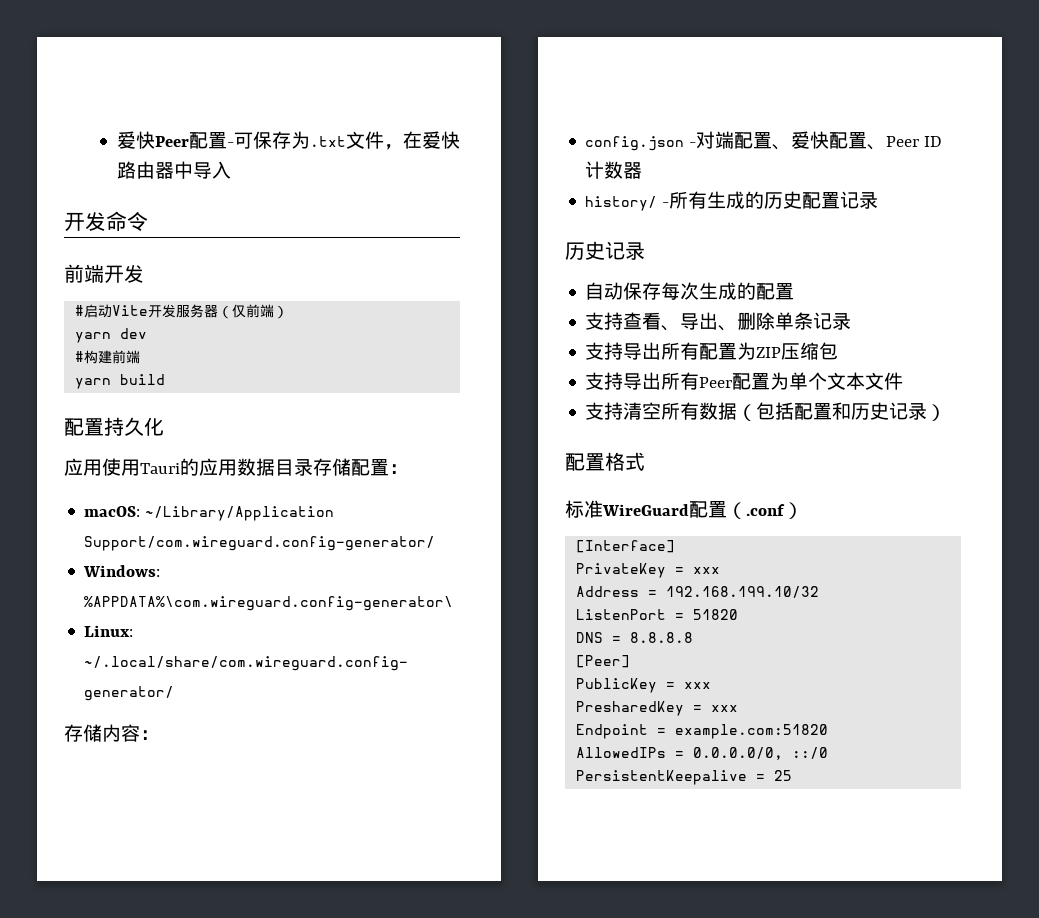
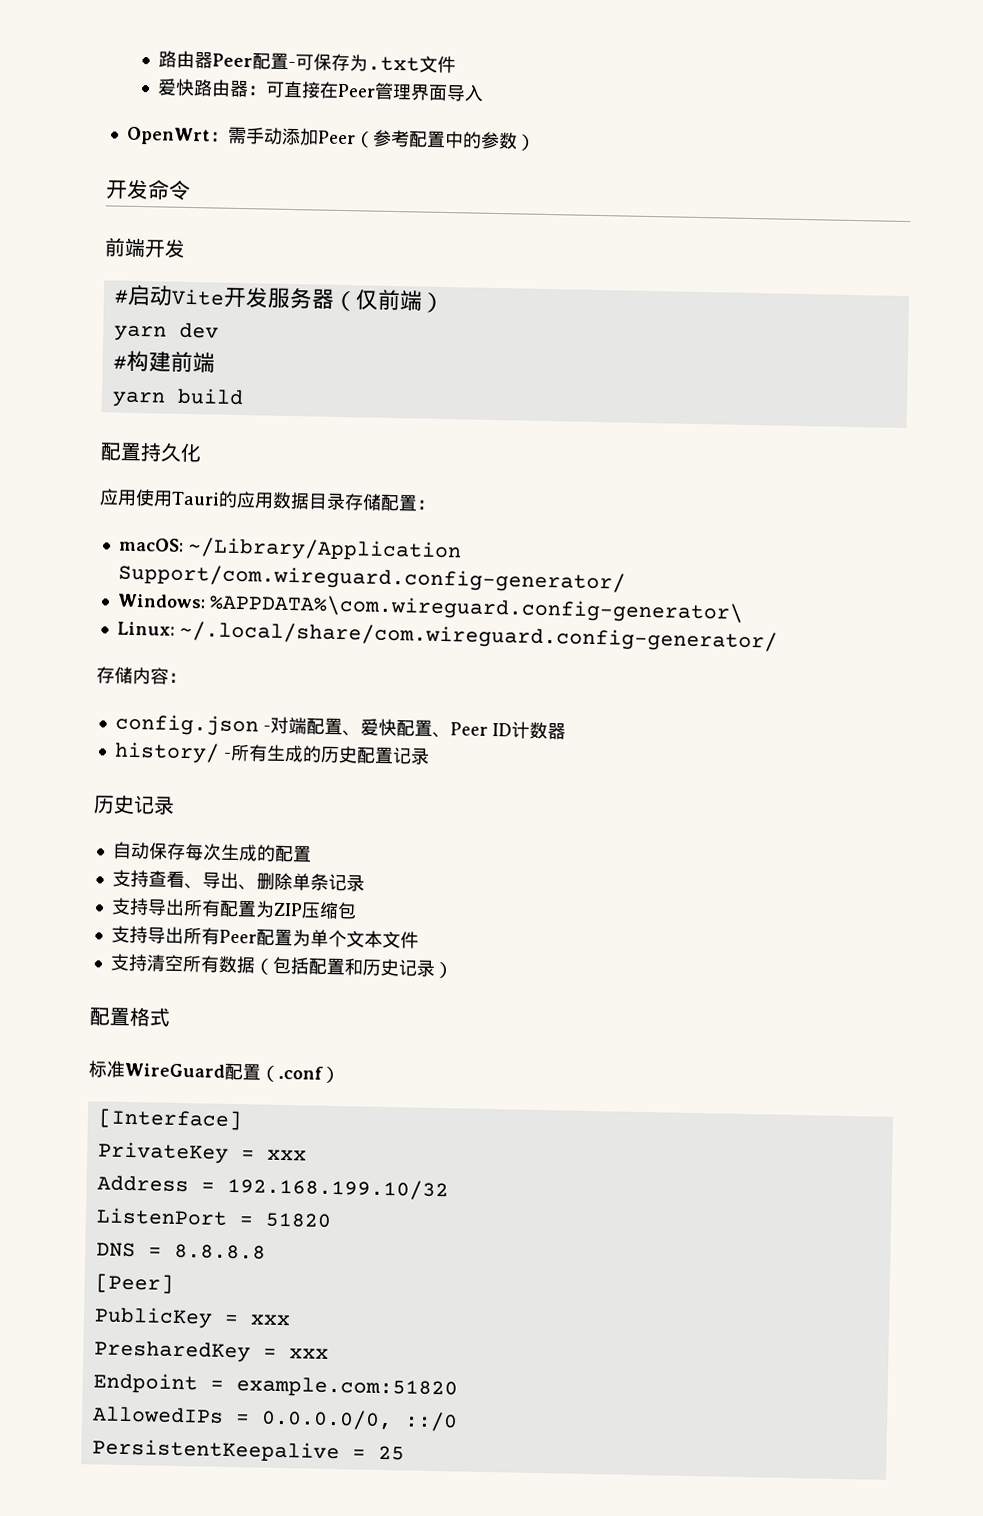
[116,131,155,149] 爱快 -> [158,50,214,69] 路由器
[383,131,422,150] ，在 -> (457, 64) //
[173,161,231,179] 中导入 -> [247,80,485,102] [125,126,536,151] ：可直接在Peer管理界面导入 // OpenWrt：需手动添加Peer（参考配置中的参数）

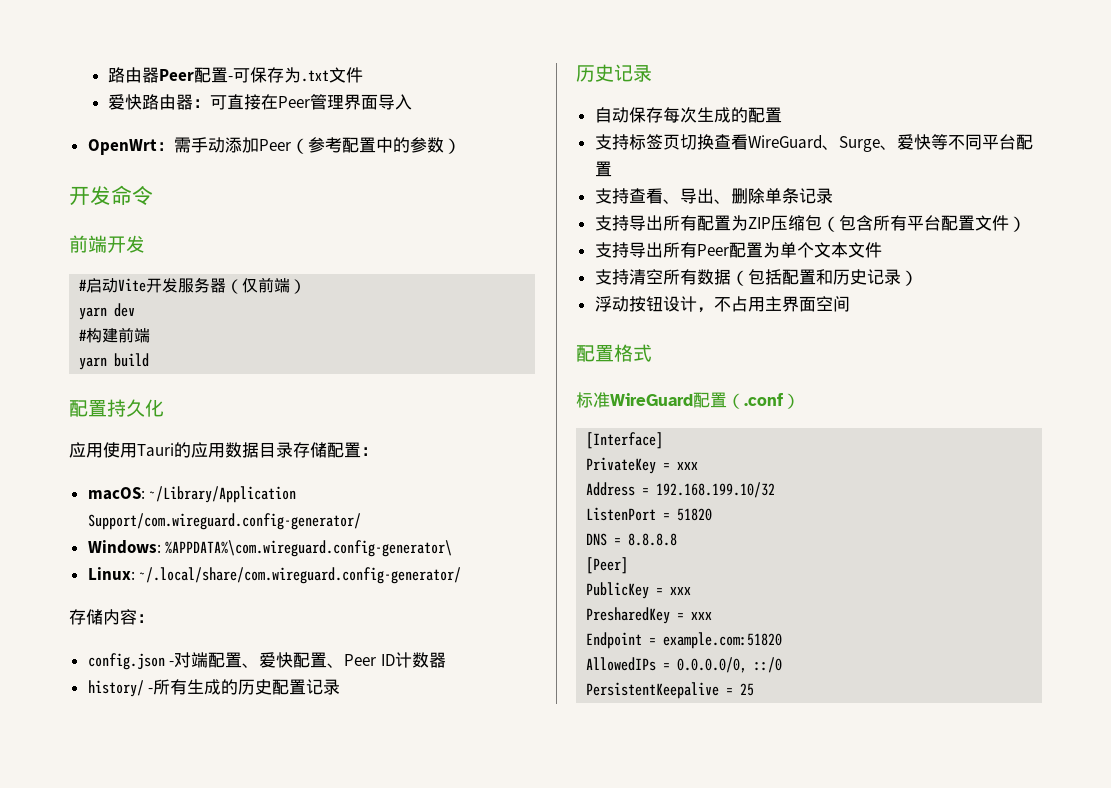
(312, 854) none -> [594,134,1033,152] [594,161,612,177] // 支持标签页切换查看WireGuard、Surge、爱快等不同平台配置
(357, 911) none -> [821,215,1026,232] （包含所有平台配置文件）
(453, 970) none -> [594,296,850,313] // 浮动按钮设计，不占用主界面空间

